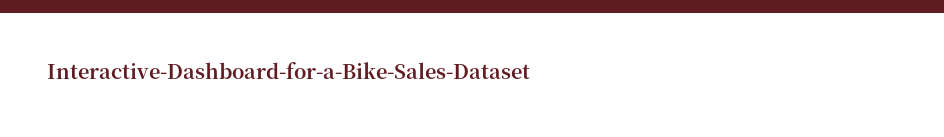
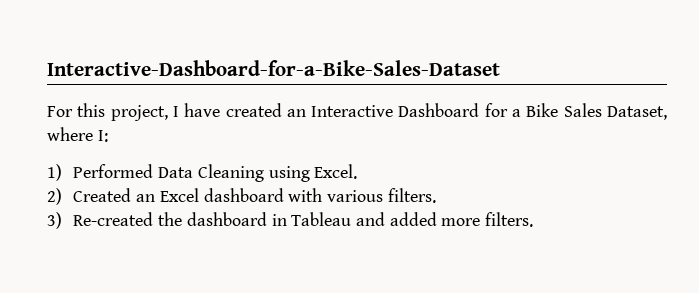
(530, 70) none -> [47,103,668,121] [47,127,108,142] [47,164,358,182] [47,188,436,205] [47,212,534,229] // For this project, I have created an Interactive Dashboard for a Bike Sales Dataset, where I: // 1) Performed Data Cleaning using Excel. // 2) Created an Excel dashboard with various filters. // 3) Re-created the dashboard in Tableau and added more filters.

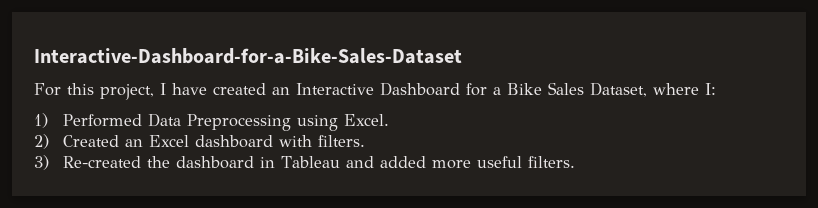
[197,164,264,182] Cleaning -> [187,114,292,131] Preprocessing
[326,190,383,202] various -> (313, 141) none
(481, 222) none -> [477,156,523,168] useful

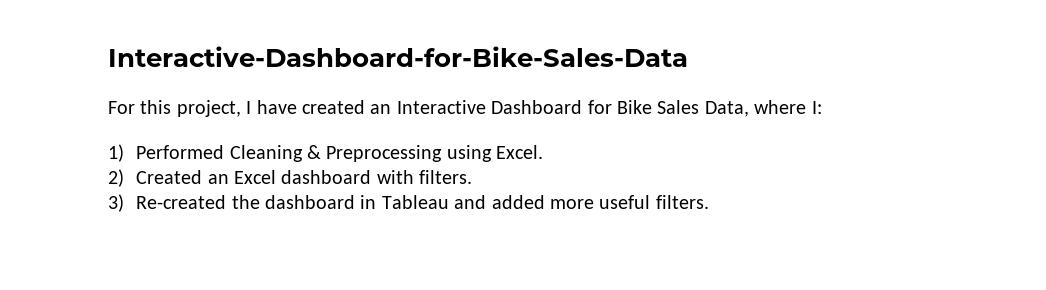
[34,48,462,64] Interactive-Dashboard-for-a-Bike-Sales-Dataset -> [108,46,688,67] Interactive-Dashboard-for-Bike-Sales-Data
[493,87,501,95] a -> (612, 107) none
[590,82,647,97] Dataset, -> [704,101,749,117] Data,
[148,113,182,127] Data -> [229,145,322,162] Cleaning &

